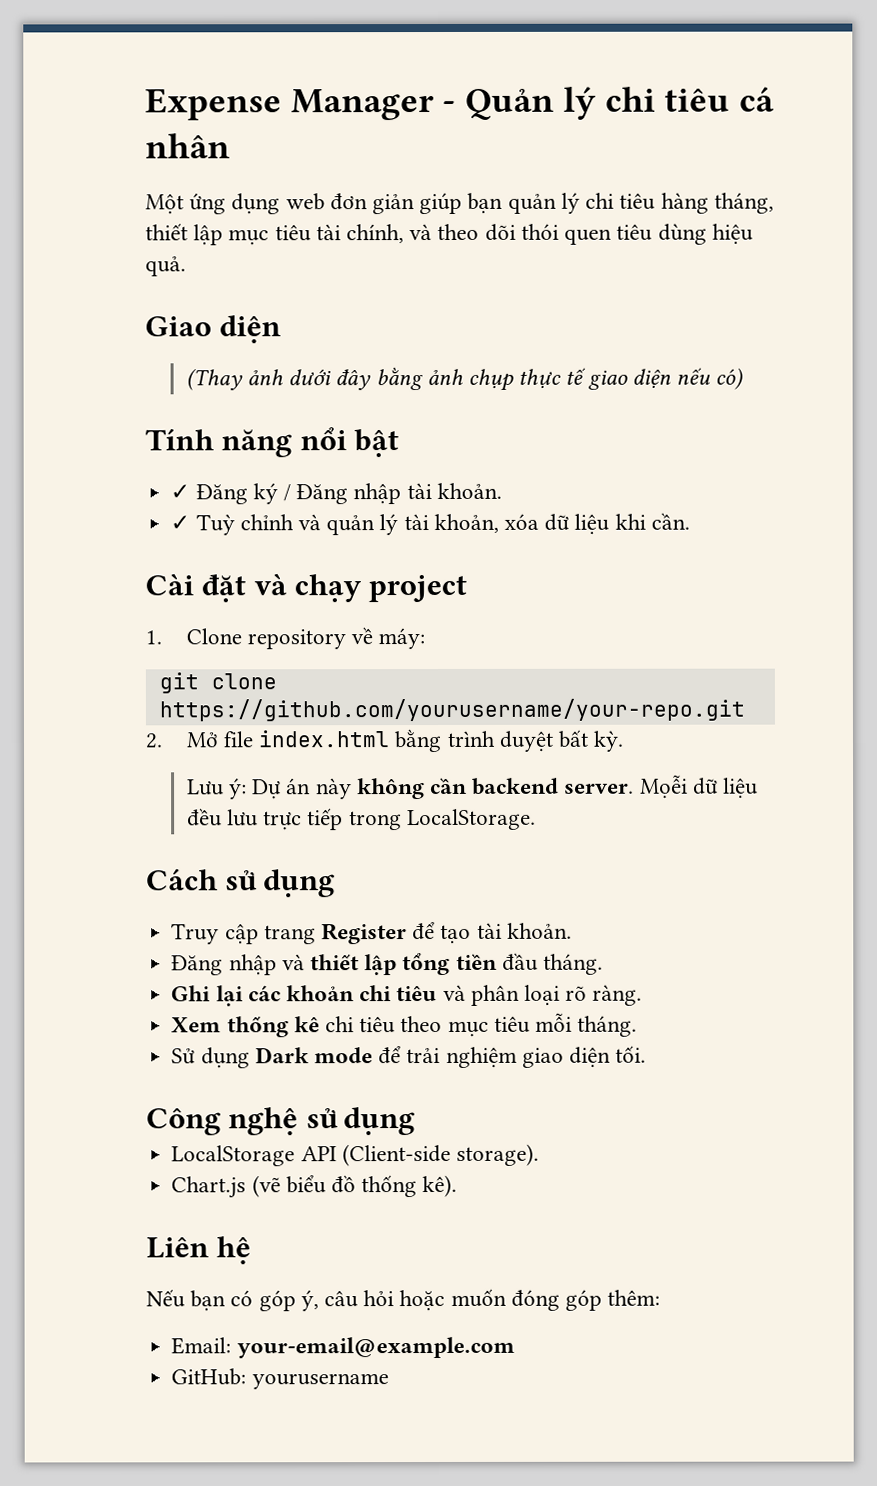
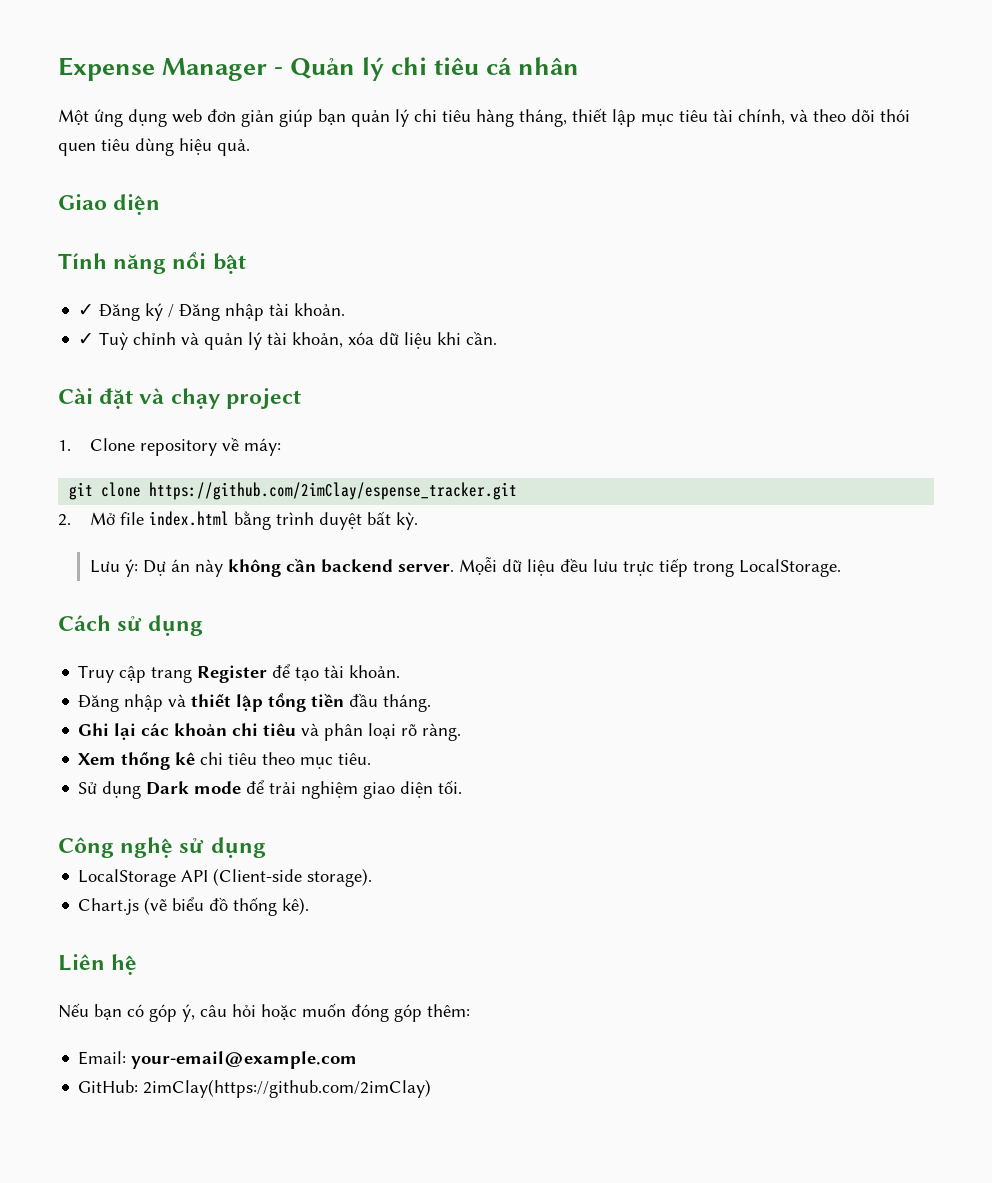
[185,367,744,391] // (Thay ảnh dưới đây bằng ảnh chụp thực tế giao diện nếu có) -> (161, 204) none
[158,698,745,722] https://github.com/yourusername/your-repo.git -> [149,482,518,500] https://github.com/2imClay/espense_tracker.git
[493,1012,638,1037] tiêu mỗi tháng. -> [338,753,372,765] tiêu.
[251,1373,389,1390] yourusername -> [143,1079,432,1098] 2imClay(https://github.com/2imClay)

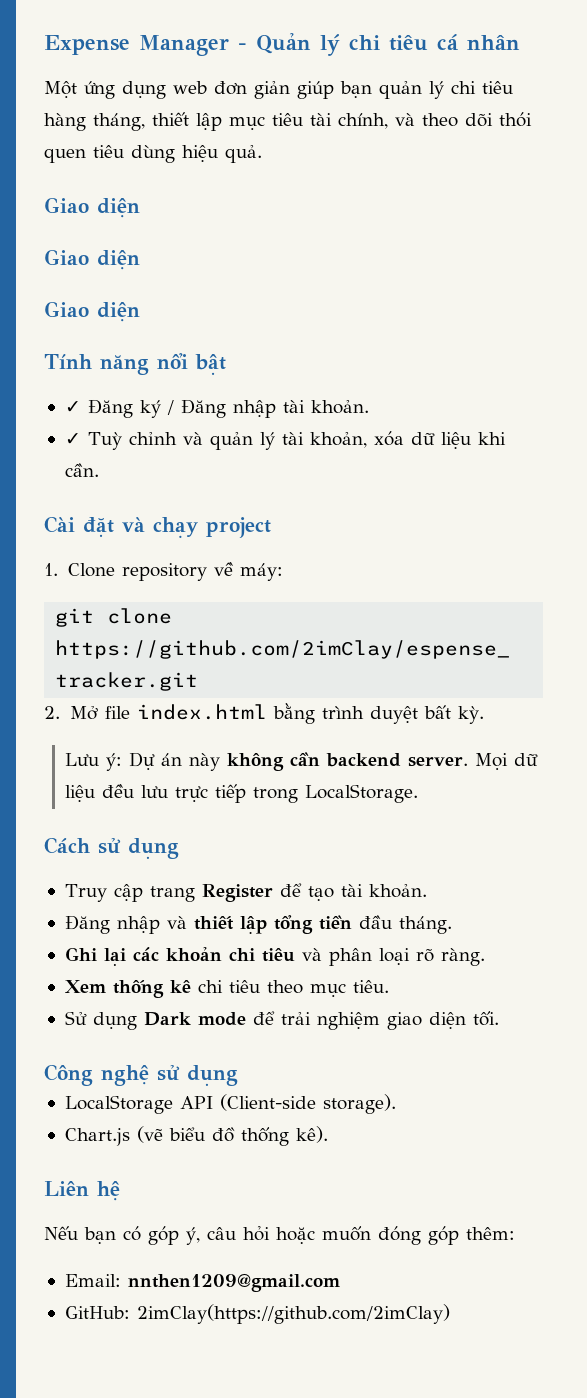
(161, 204) none -> [44,249,140,270] [44,301,140,322] // Giao diện // Giao diện
[458,557,497,575] Mọễi -> [475,753,509,771] Mọi
[131,1051,358,1069] your-email@example.com -> [127,1273,340,1292] nnthen1209@gmail.com

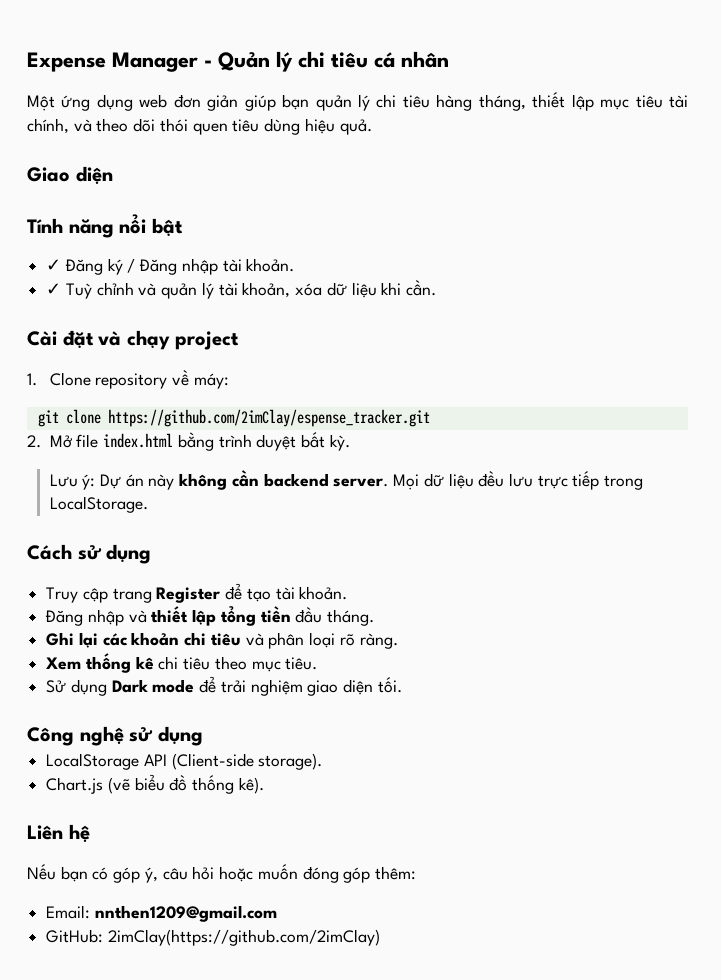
[44,249,140,270] [44,301,140,322] // Giao diện // Giao diện -> (113, 175) none

